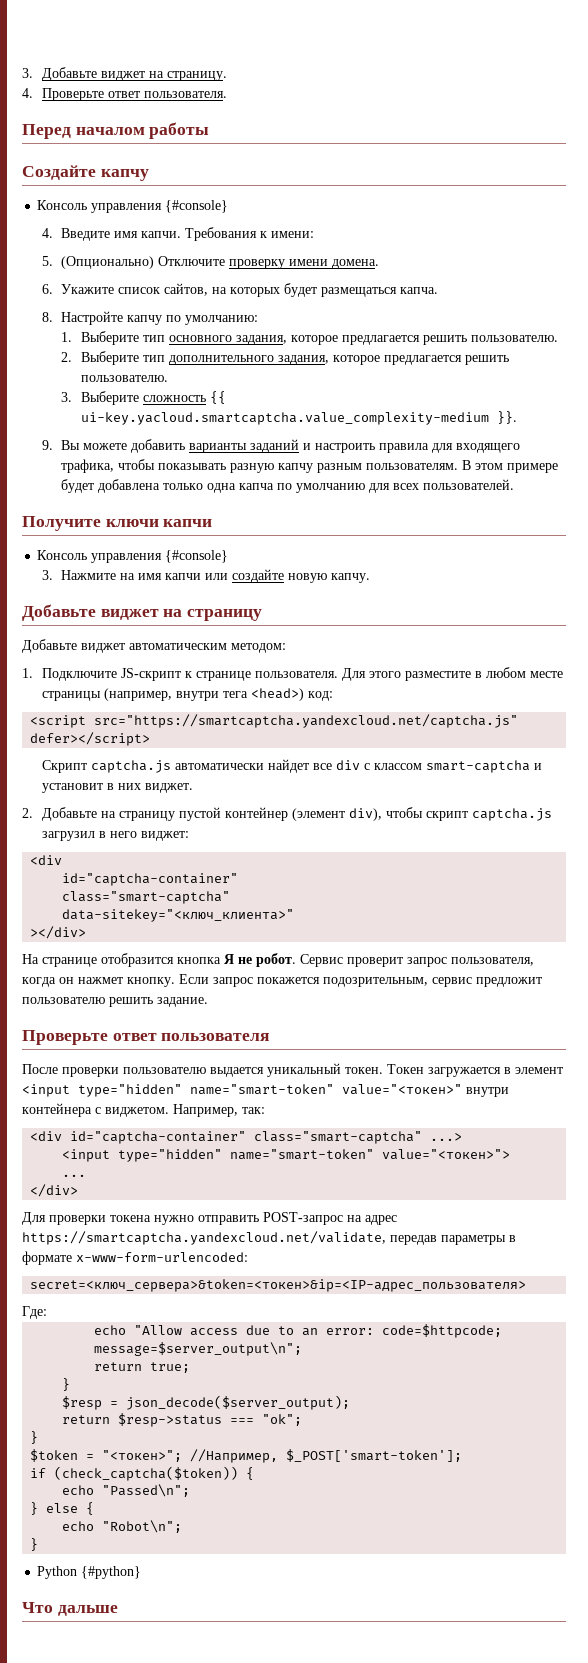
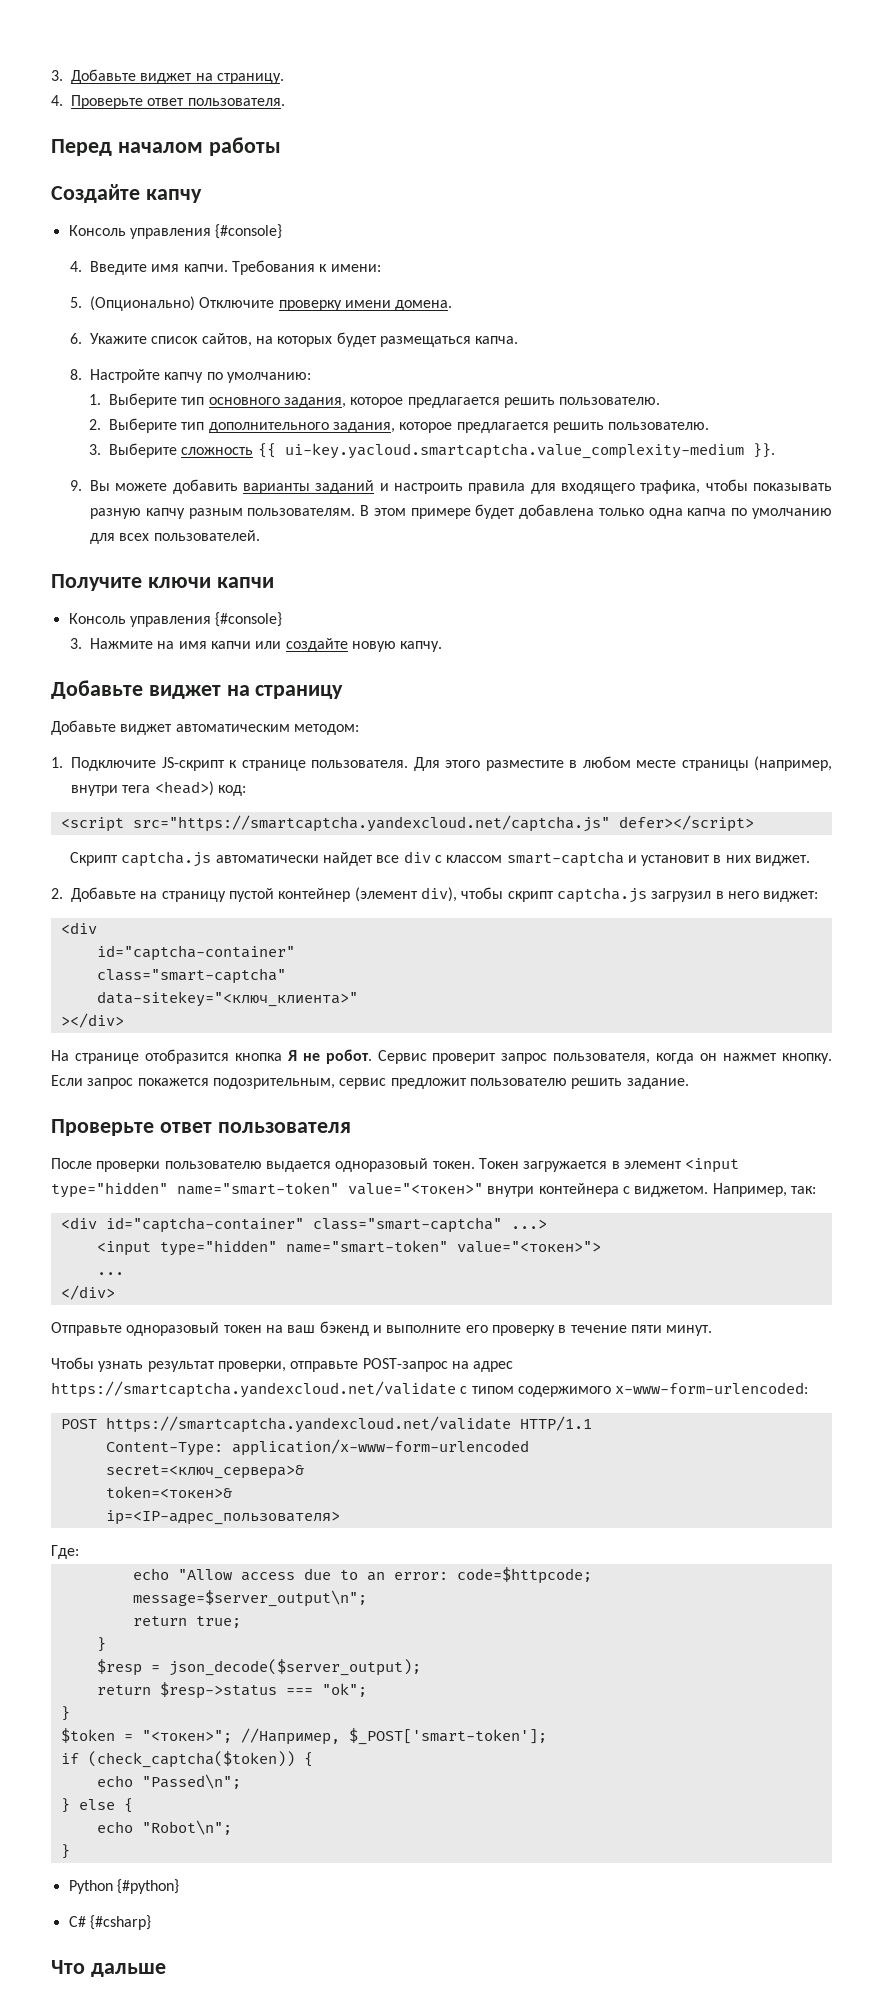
[267,1063,341,1077] уникальный -> [335,1158,429,1172] одноразовый
[22,1212,397,1225] [22,1231,516,1245] [22,1251,248,1265] [30,1279,527,1292] Для проверки токена нужно отправить POST-запрос на адрес https://smartcaptcha.yandexcloud.net/validate, передав параметры в формате x-www-form-urlencoded: // secret=<ключ_сервера>&token=<токен>&ip=<IP-адрес_пользователя> -> [51,1321,713,1336] [51,1357,514,1372] [51,1381,809,1398] [60,1416,592,1433] [105,1439,529,1456] [105,1465,304,1479] [105,1486,232,1498] [105,1510,340,1525] Отправьте одноразовый токен на ваш бэкенд и выполните его проверку в течение пяти минут. // Чтобы узнать результат проверки, отправьте POST-запрос на адрес https://smartcaptcha.yandexcloud.net/validate с типом содержимого x-www-form-urlencoded: // POST https://smartcaptcha.yandexcloud.net/validate HTTP/1.1 // Content-Type: application/x-www-form-urlencoded // secret=<ключ_сервера>& // token=<токен>& // ip=<IP-адрес_пользователя>
(142, 1572) none -> [68,1915,151,1930] // C# {#csharp}

